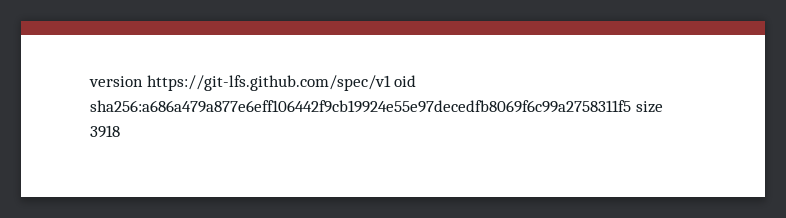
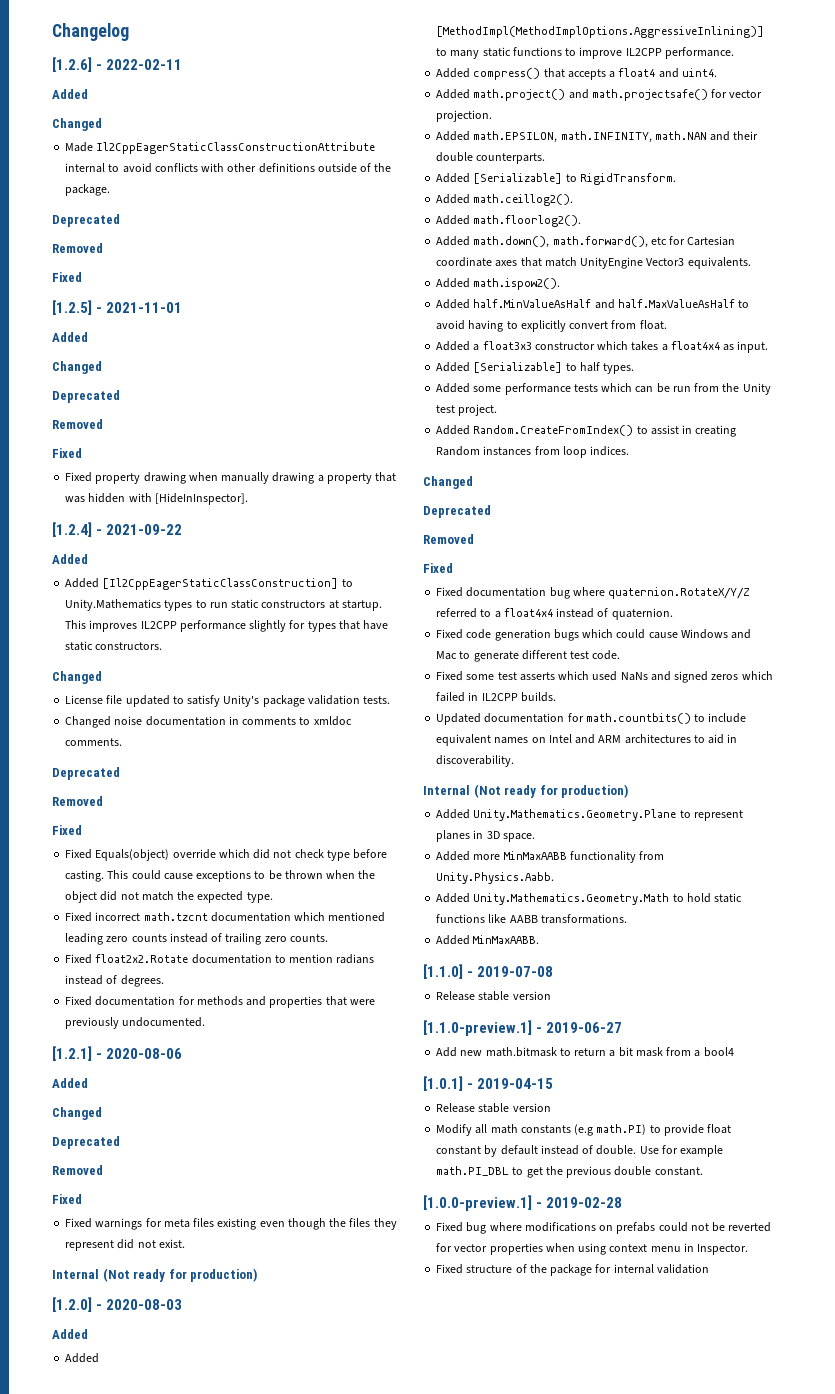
[89,75,417,91] [90,100,663,113] [90,125,120,138] version https://git-lfs.github.com/spec/v1 oid sha256:a686a479a877e6eff106442f9cb19924e55e97decedfb8069f6c99a2758311f5 size 3918 -> [52,23,129,41] [52,57,183,72] [52,89,88,99] [52,118,102,131] [65,142,376,154] [65,163,392,173] [65,184,111,196] [52,214,120,227] [52,243,103,253] [52,272,82,282] [52,300,183,315] [52,332,88,342] [52,361,102,374] [52,390,120,403] [52,419,103,429] [52,448,82,458] [65,472,397,484] [65,493,248,505] [52,522,183,537] [52,554,88,564] [65,578,353,590] [65,599,382,611] [65,620,389,632] [65,641,163,651] [52,671,102,684] [65,695,391,707] [65,716,352,728] [65,738,123,746] [52,767,120,780] [52,796,103,806] [52,825,82,835] [65,849,388,861] [65,870,376,882] [65,891,273,903] [65,912,386,922] [65,933,328,945] [65,954,375,964] [65,975,164,987] [65,996,375,1008] [65,1017,206,1029] [52,1046,183,1061] [52,1078,88,1088] [52,1107,102,1120] [52,1136,120,1149] [52,1165,103,1175] [52,1194,82,1204] [65,1218,397,1230] [65,1239,185,1251] [52,1268,258,1282] [52,1297,183,1312] [52,1329,88,1339] [65,1353,100,1363] [436,26,765,38] [436,47,734,59] [436,68,717,80] [436,89,763,101] [436,110,493,122] [436,131,759,143] [436,152,546,164] [436,173,676,185] [436,194,574,206] [436,215,582,227] [436,236,736,248] [436,257,751,269] [436,278,561,290] [436,299,750,309] [436,320,667,332] [436,341,769,353] [436,362,635,374] [436,383,771,395] [436,404,498,416] [436,425,737,437] [436,446,630,458] [423,476,473,489] [423,505,491,518] [423,534,474,544] [423,563,453,573] [436,587,751,599] [436,608,673,620] [436,629,752,641] [436,650,621,662] [436,671,773,683] [436,692,556,702] [436,713,747,725] [436,734,738,746] [436,755,515,767] [423,784,629,798] [436,809,743,821] [436,830,535,842] [436,851,665,863] [436,872,555,884] [436,893,743,905] [436,914,627,924] [436,935,540,945] [423,964,554,979] [436,991,551,1001] [423,1020,623,1036] [436,1047,734,1057] [423,1076,554,1091] [436,1103,551,1113] [436,1124,732,1136] [436,1145,724,1157] [436,1166,703,1178] [423,1195,623,1211] [436,1222,772,1234] [436,1243,749,1255] [436,1264,709,1276] Changelog // [1.2.6] - 2022-02-11 // Added // Changed // Made Il2CppEagerStaticClassConstructionAttribute internal to avoid conflicts with other definitions outside of the package. // Deprecated // Removed // Fixed // [1.2.5] - 2021-11-01 // Added // Changed // Deprecated // Removed // Fixed // Fixed property drawing when manually drawing a property that was hidden with [HideInInspector]. // [1.2.4] - 2021-09-22 // Added // Added [Il2CppEagerStaticClassConstruction] to Unity.Mathematics types to run static constructors at startup. This improves IL2CPP performance slightly for types that have static constructors. // Changed // License file updated to satisfy Unity's package validation tests. // Changed noise documentation in comments to xmldoc comments. // Deprecated // Removed // Fixed // Fixed Equals(object) override which did not check type before casting. This could cause exceptions to be thrown when the object did not match the expected type. // Fixed incorrect math.tzcnt documentation which mentioned leading zero counts instead of trailing zero counts. // Fixed float2x2.Rotate documentation to mention radians instead of degrees. // Fixed documentation for methods and properties that were previously undocumented. // [1.2.1] - 2020-08-06 // Added // Changed // Deprecated // Removed // Fixed // Fixed warnings for meta files existing even though the files they represent did not exist. // Internal (Not ready for production) // [1.2.0] - 2020-08-03 // Added // Added [MethodImpl(MethodImplOptions.AggressiveInlining)] to many static functions to improve IL2CPP performance. // Added compress() that accepts a float4 and uint4. // Added math.project() and math.projectsafe() for vector projection. // Added math.EPSILON, math.INFINITY, math.NAN and their double counterparts. // Added [Serializable] to RigidTransform. // Added math.ceillog2(). // Added math.floorlog2(). // Added math.down(), math.forward(), etc for Cartesian coordinate axes that match UnityEngine Vector3 equivalents. // Added math.ispow2(). // Added half.MinValueAsHalf and half.MaxValueAsHalf to avoid having to explicitly convert from float. // Added a float3x3 constructor which takes a float4x4 as input. // Added [Serializable] to half types. // Added some performance tests which can be run from the Unity test project. // Added Random.CreateFromIndex() to assist in creating Random instances from loop indices. // Changed // Deprecated // Removed // Fixed // Fixed documentation bug where quaternion.RotateX/Y/Z referred to a float4x4 instead of quaternion. // Fixed code generation bugs which could cause Windows and Mac to generate different test code. // Fixed some test asserts which used NaNs and signed zeros which failed in IL2CPP builds. // Updated documentation for math.countbits() to include equivalent names on Intel and ARM architectures to aid in discoverability. // Internal (Not ready for production) // Added Unity.Mathematics.Geometry.Plane to represent planes in 3D space. // Added more MinMaxAABB functionality from Unity.Physics.Aabb. // Added Unity.Mathematics.Geometry.Math to hold static functions like AABB transformations. // Added MinMaxAABB. // [1.1.0] - 2019-07-08 // Release stable version // [1.1.0-preview.1] - 2019-06-27 // Add new math.bitmask to return a bit mask from a bool4 // [1.0.1] - 2019-04-15 // Release stable version // Modify all math constants (e.g math.PI) to provide float constant by default instead of double. Use for example math.PI_DBL to get the previous double constant. // [1.0.0-preview.1] - 2019-02-28 // Fixed bug where modifications on prefabs could not be reverted for vector properties when using context menu in Inspector. // Fixed structure of the package for internal validation

